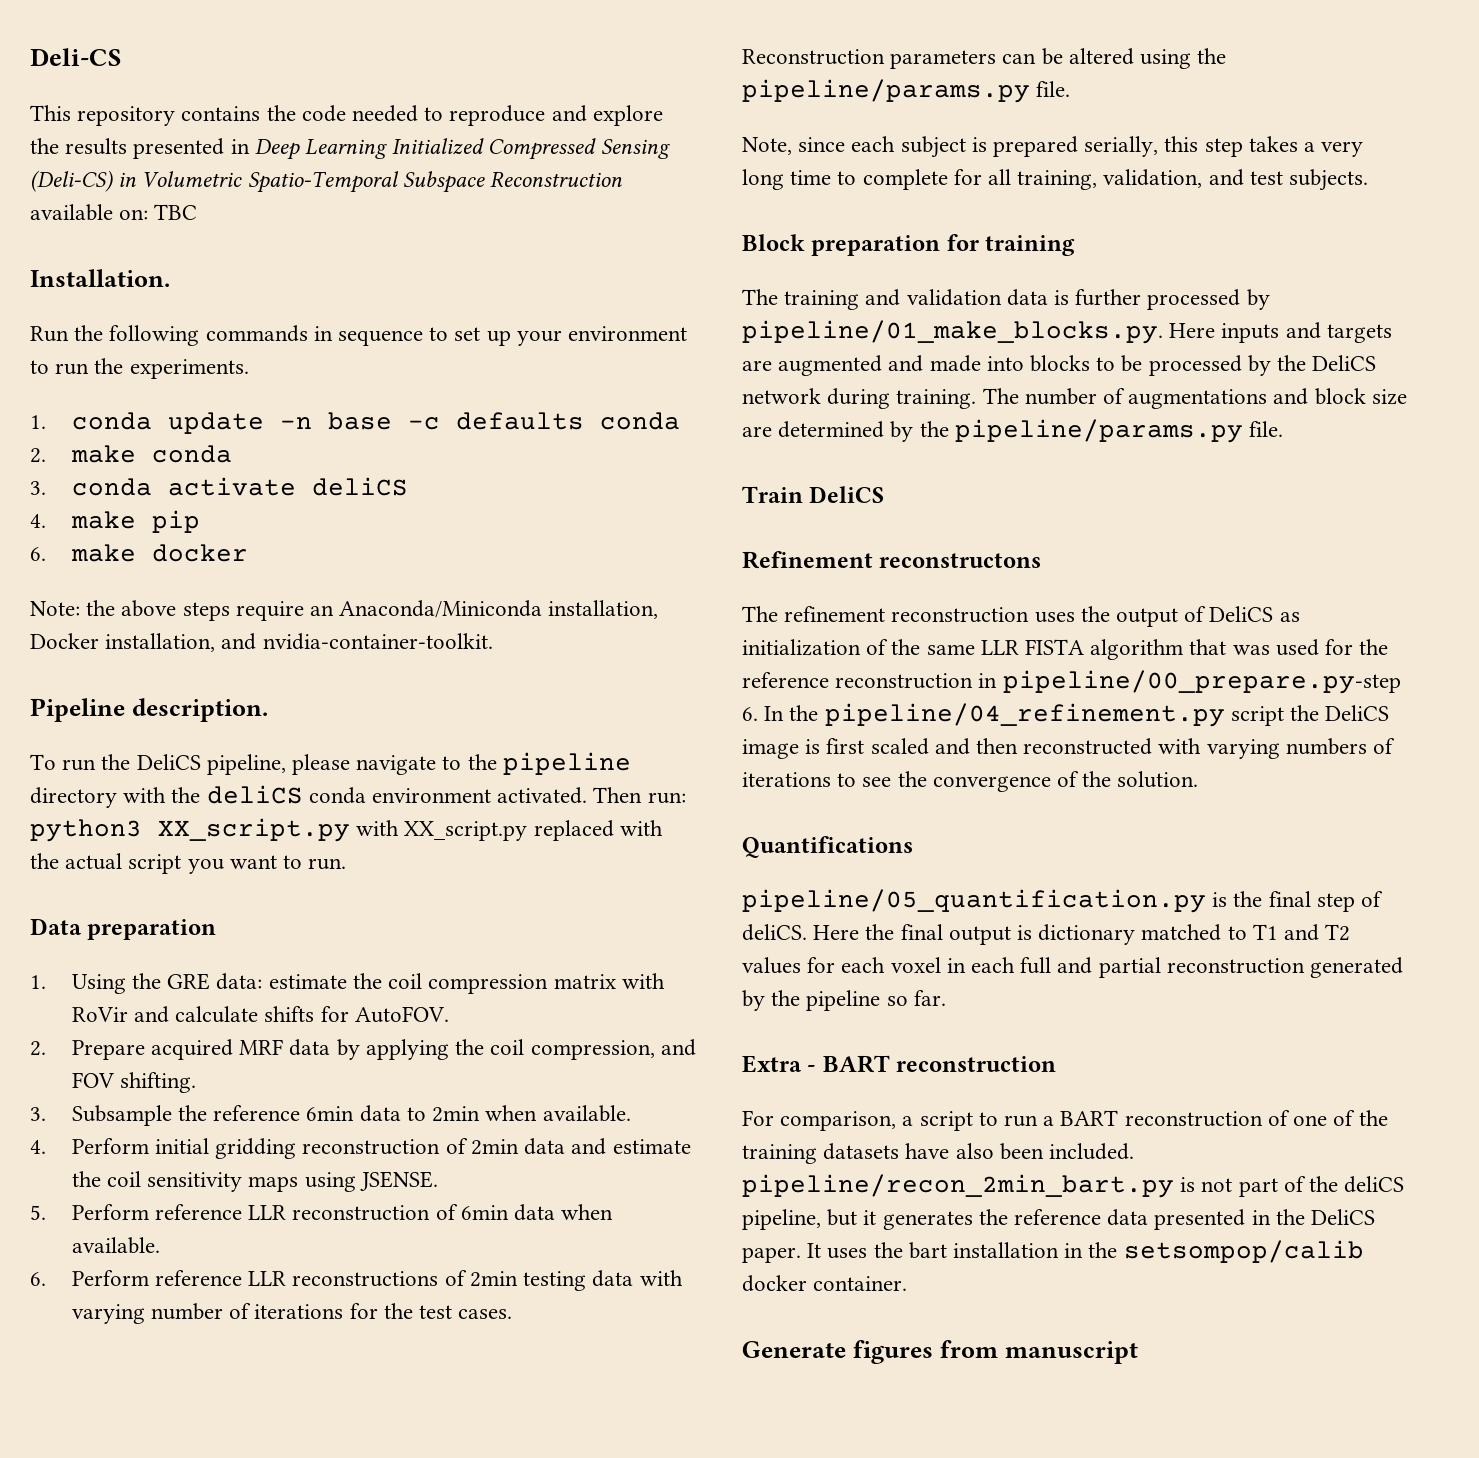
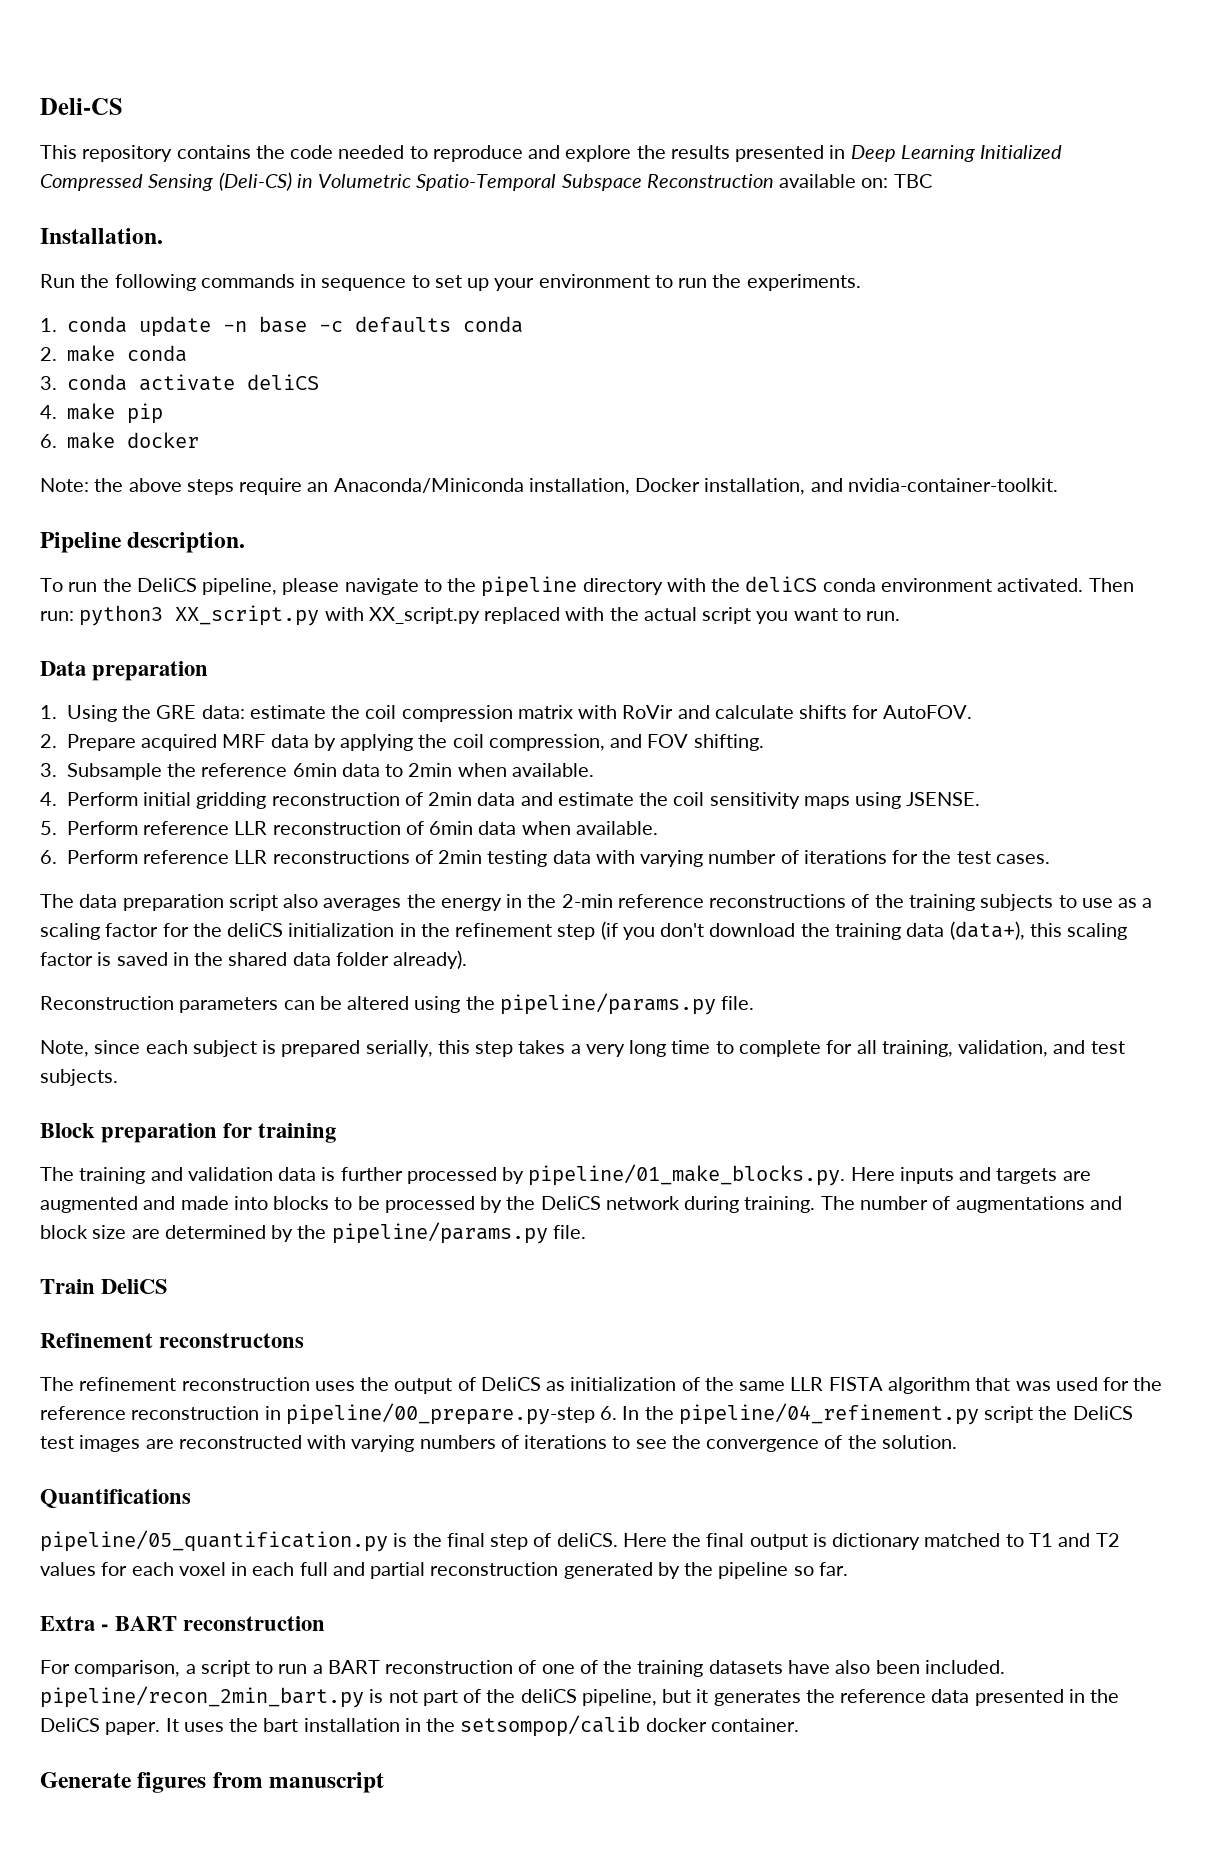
(513, 1314) none -> [40,894,1153,911] [40,921,1128,940] [40,950,468,969] // The data preparation script also averages the energy in the 2-min reference reconstructions of the training subjects to use as a scaling factor for the deliCS initialization in the refinement step (if you don't download the training data (data+), this scaling factor is saved in the shared data folder already).
[742,738,1019,759] image is first scaled and then -> [40,1435,174,1452] test images are

